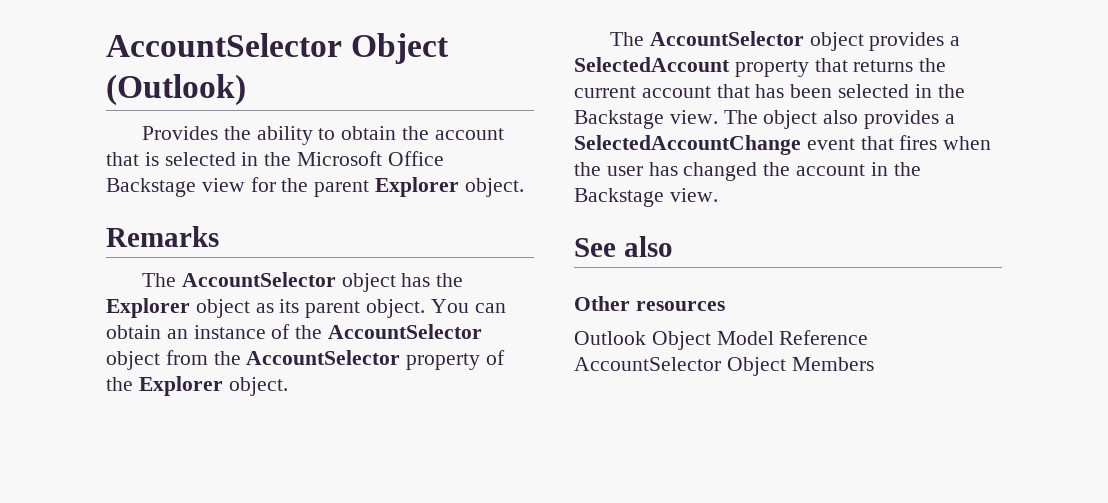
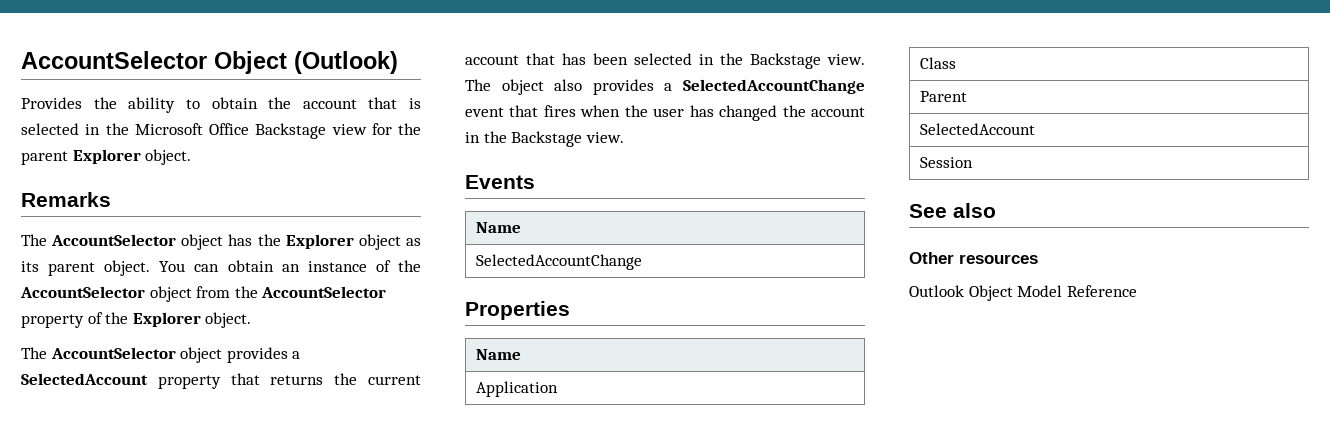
(718, 195) none -> [465,175,535,189] [476,222,522,233] [476,254,643,270] [465,301,570,320] [476,349,522,360] [476,381,559,397] [920,57,957,69] [920,91,968,102] [920,123,1036,135] [920,157,974,168] // Events // Name // SelectedAccountChange // Properties // Name // Application // Class // Parent // SelectedAccount // Session
[574,357,874,376] AccountSelector Object Members -> (1137, 291) none

